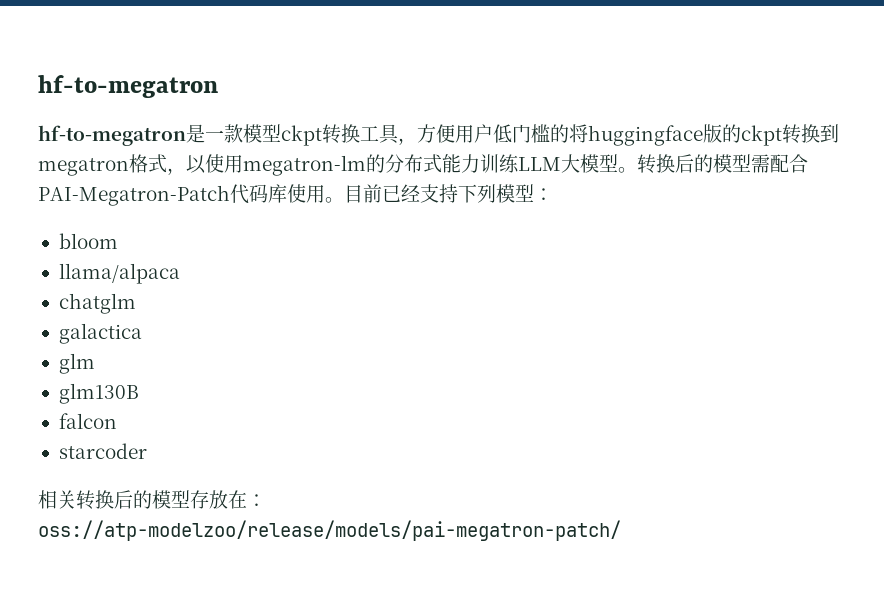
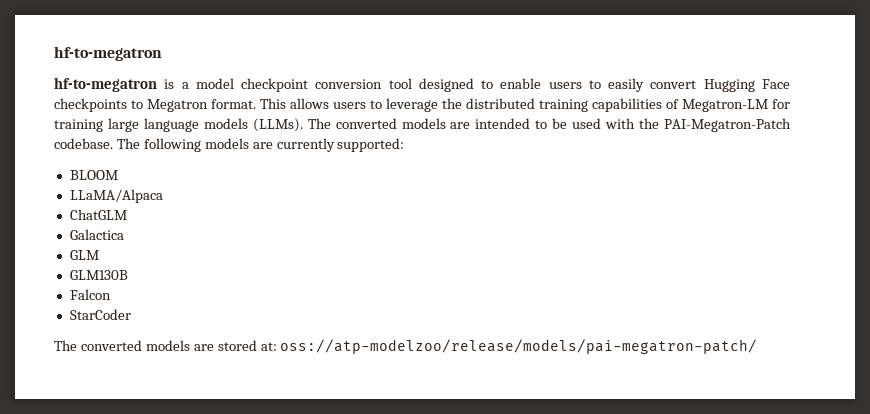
[186,124,839,146] [38,154,808,176] [38,184,553,206] [58,233,118,249] [58,263,180,284] [58,293,136,314] [58,323,142,344] [58,353,95,374] [58,383,139,404] [58,413,117,429] [58,443,147,459] [38,490,266,510] 是一款模型ckpt转换工具，方便用户低门槛的将huggingface版的ckpt转换到megatron格式，以使用megatron-lm的分布式能力训练LLM大模型。转换后的模型需配合PAI-Megatron-Patch代码库使用。目前已经支持下列模型： // bloom // llama/alpaca // chatglm // galactica // glm // glm130B // falcon // starcoder // 相关转换后的模型存放在： -> [164,78,790,92] [54,98,790,112] [54,118,791,132] [54,138,405,152] [69,170,118,180] [69,189,163,203] [69,209,127,220] [69,229,124,240] [69,250,99,260] [69,270,128,280] [69,289,111,300] [69,309,131,320] [54,340,277,351] is a model checkpoint conversion tool designed to enable users to easily convert Hugging Face checkpoints to Megatron format. This allows users to leverage the distributed training capabilities of Megatron-LM for training large language models (LLMs). The converted models are intended to be used with the PAI-Megatron-Patch codebase. The following models are currently supported: // BLOOM // LLaMA/Alpaca // ChatGLM // Galactica // GLM // GLM130B // Falcon // StarCoder // The converted models are stored at:

